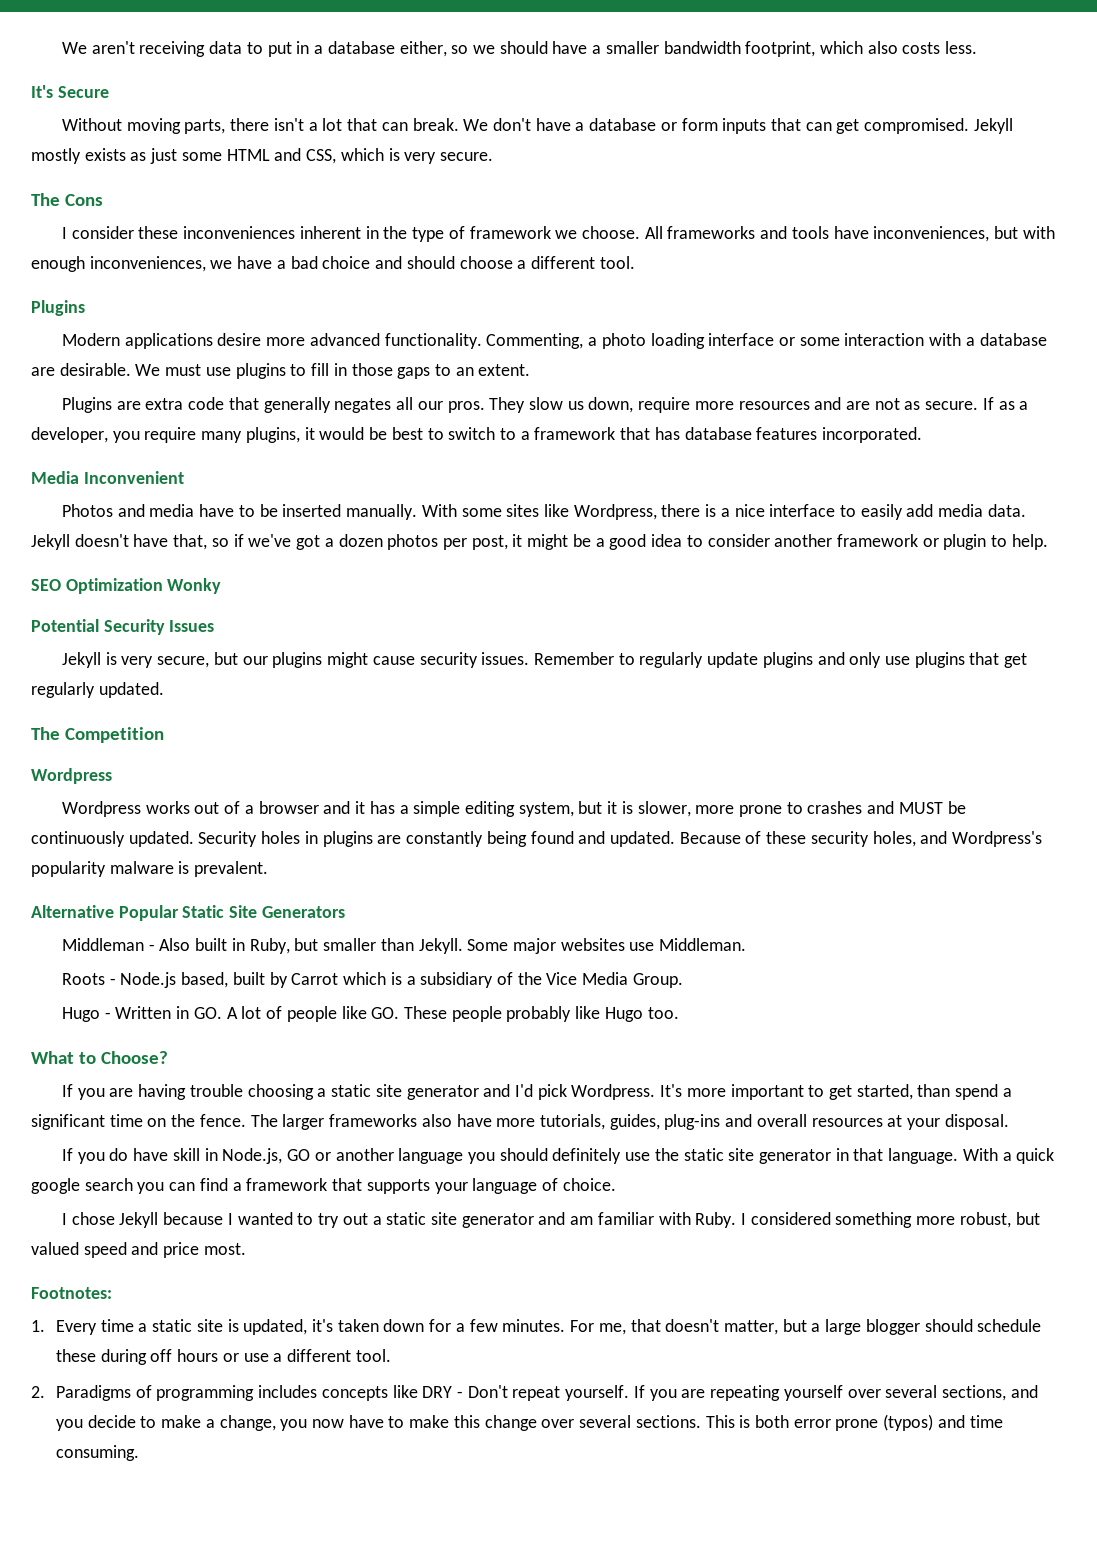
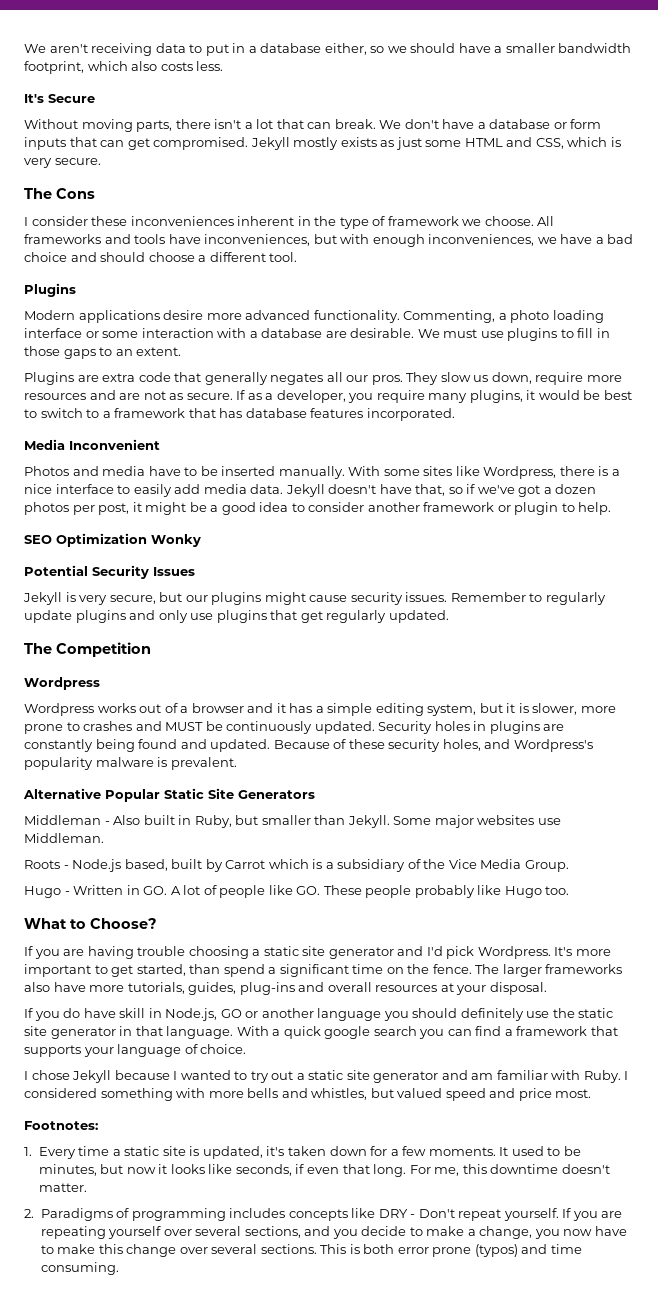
[916,1212,1011,1228] more robust, -> [176,1088,368,1100] with more bells and whistles,
[502,1319,1042,1335] [55,1349,391,1365] minutes. For me, that doesn't matter, but a large blogger should schedule these during off hours or use a different tool. -> [428,1146,581,1156] [38,1164,610,1177] [38,1183,87,1192] moments. It used to be minutes, but now it looks like seconds, if even that long. For me, this downtime doesn't matter.

